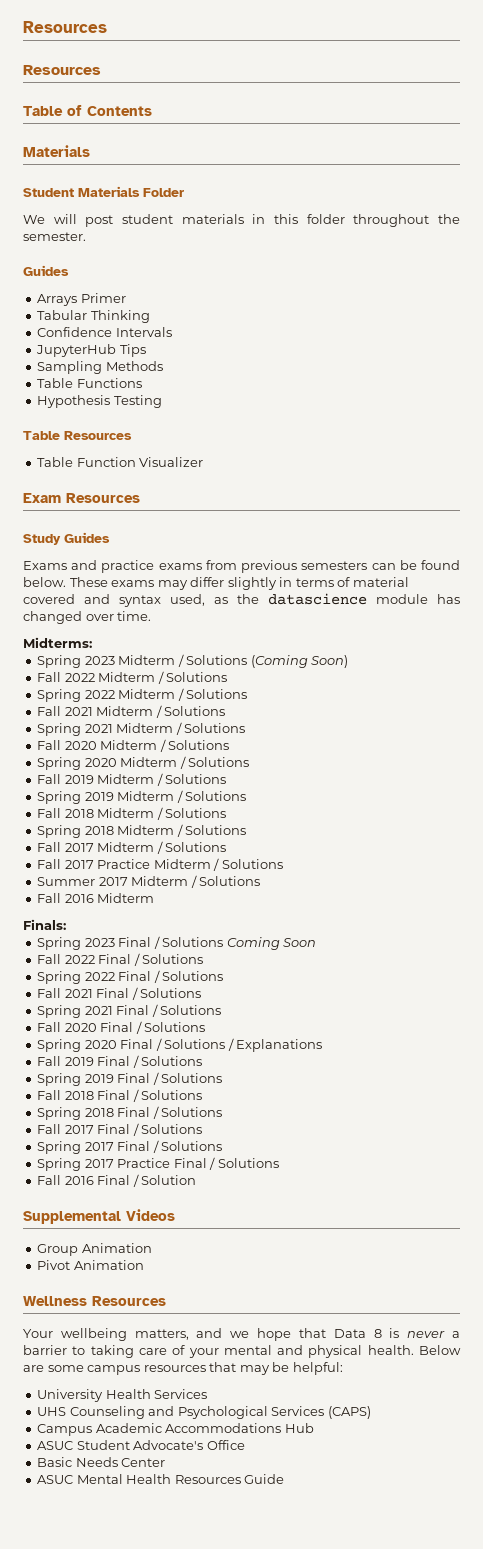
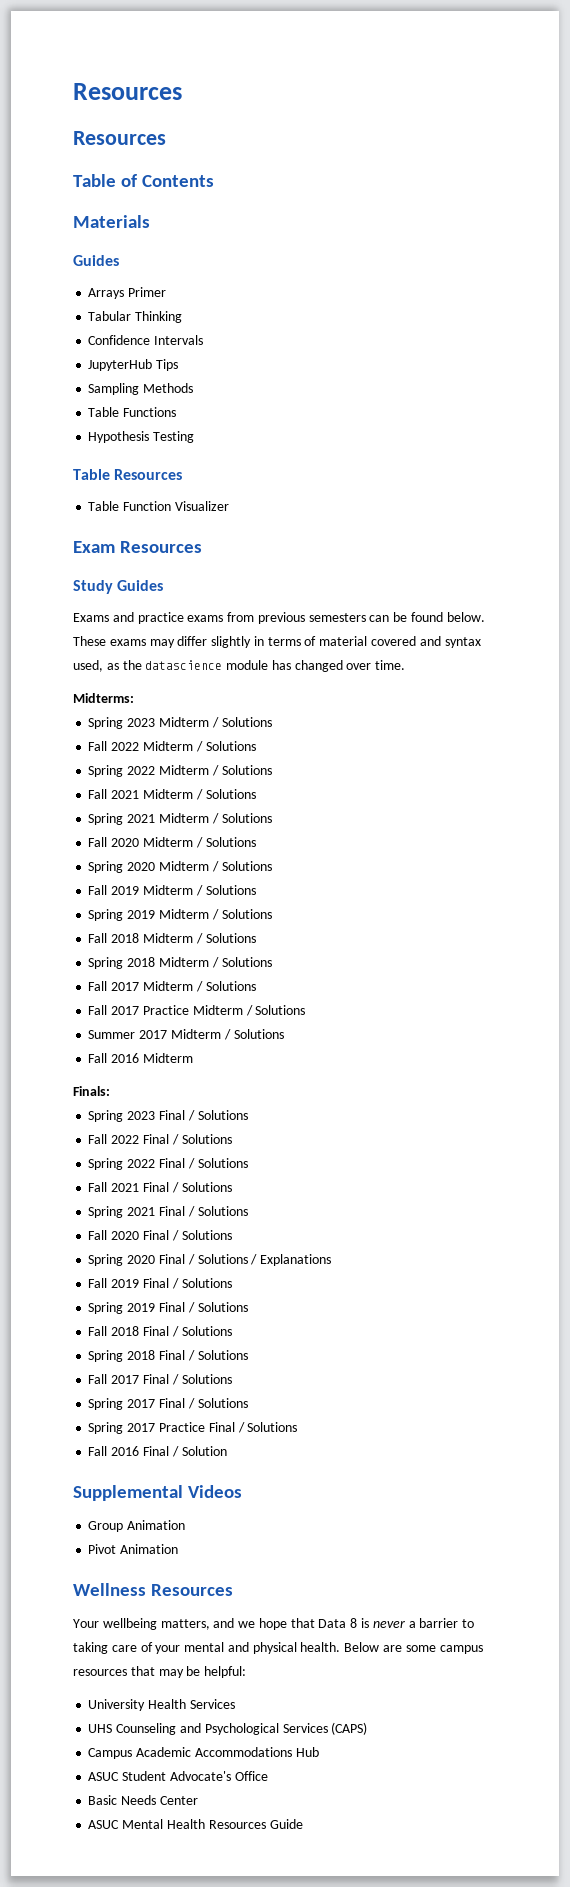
[23,186,184,197] [23,214,461,227] [23,232,86,241] // Student Materials Folder // We will post student materials in this folder throughout the semester. -> (150, 221) none
[250,655,349,668] (Coming Soon) -> (272, 722) none
[226,937,317,950] Coming Soon -> (248, 1115) none

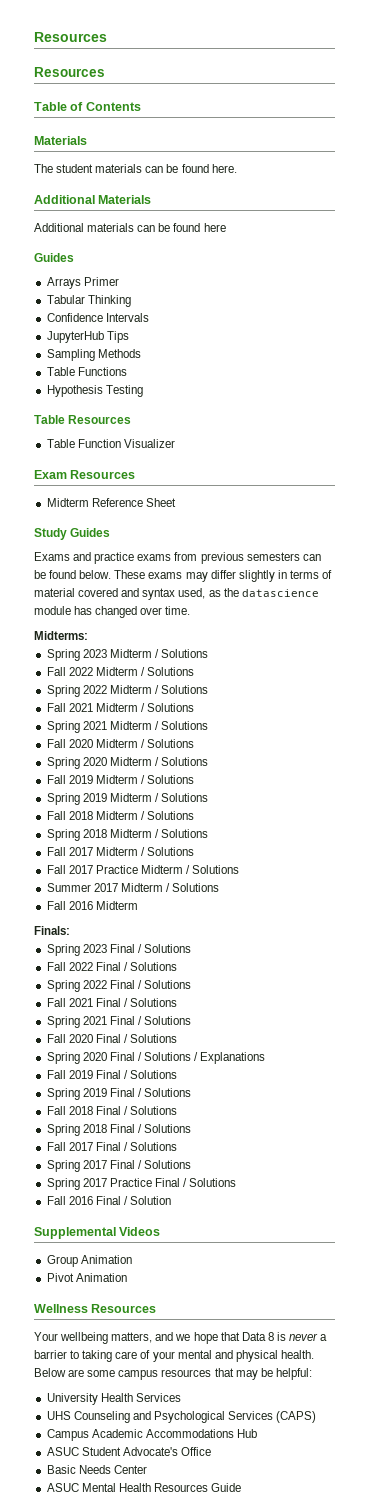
(150, 221) none -> [34,164,237,173] [34,195,152,204] [34,223,226,232] // The student materials can be found here. // Additional Materials // Additional materials can be found here
(203, 547) none -> [46,498,176,507] // Midterm Reference Sheet

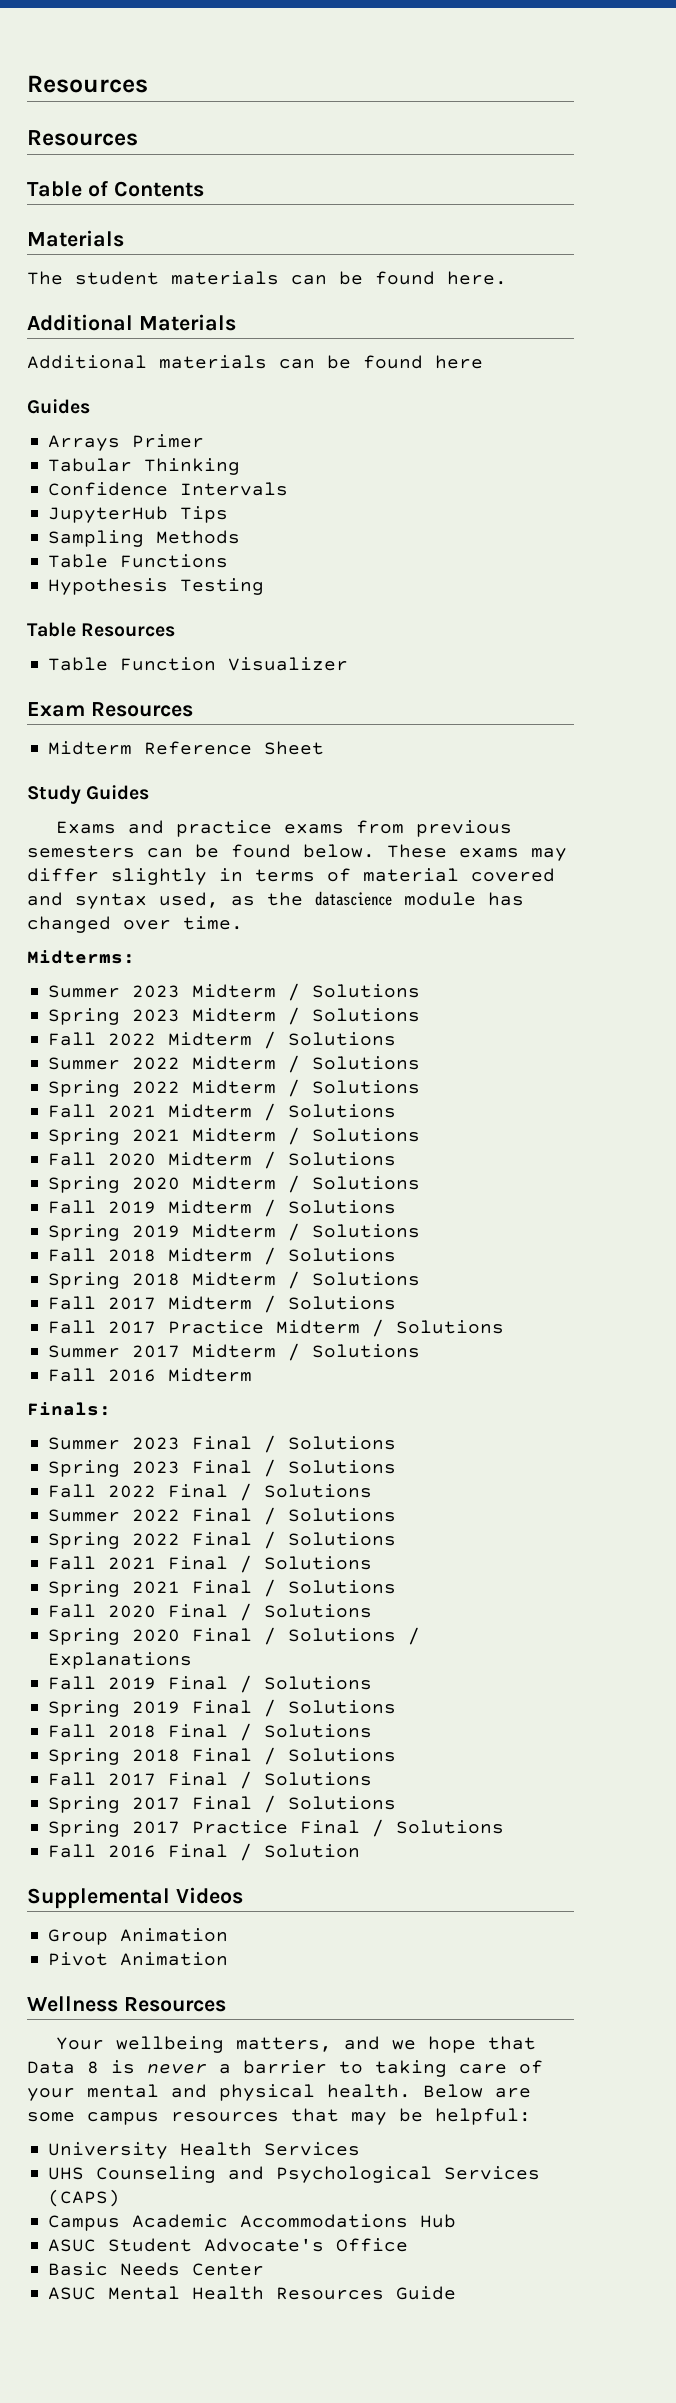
(88, 635) none -> [48,983,421,1001] // Summer 2023 Midterm / Solutions
(195, 671) none -> [48,1055,421,1073] // Summer 2022 Midterm / Solutions
(70, 930) none -> [48,1435,397,1453] // Summer 2023 Final / Solutions
(178, 966) none -> [48,1507,397,1525] // Summer 2022 Final / Solutions

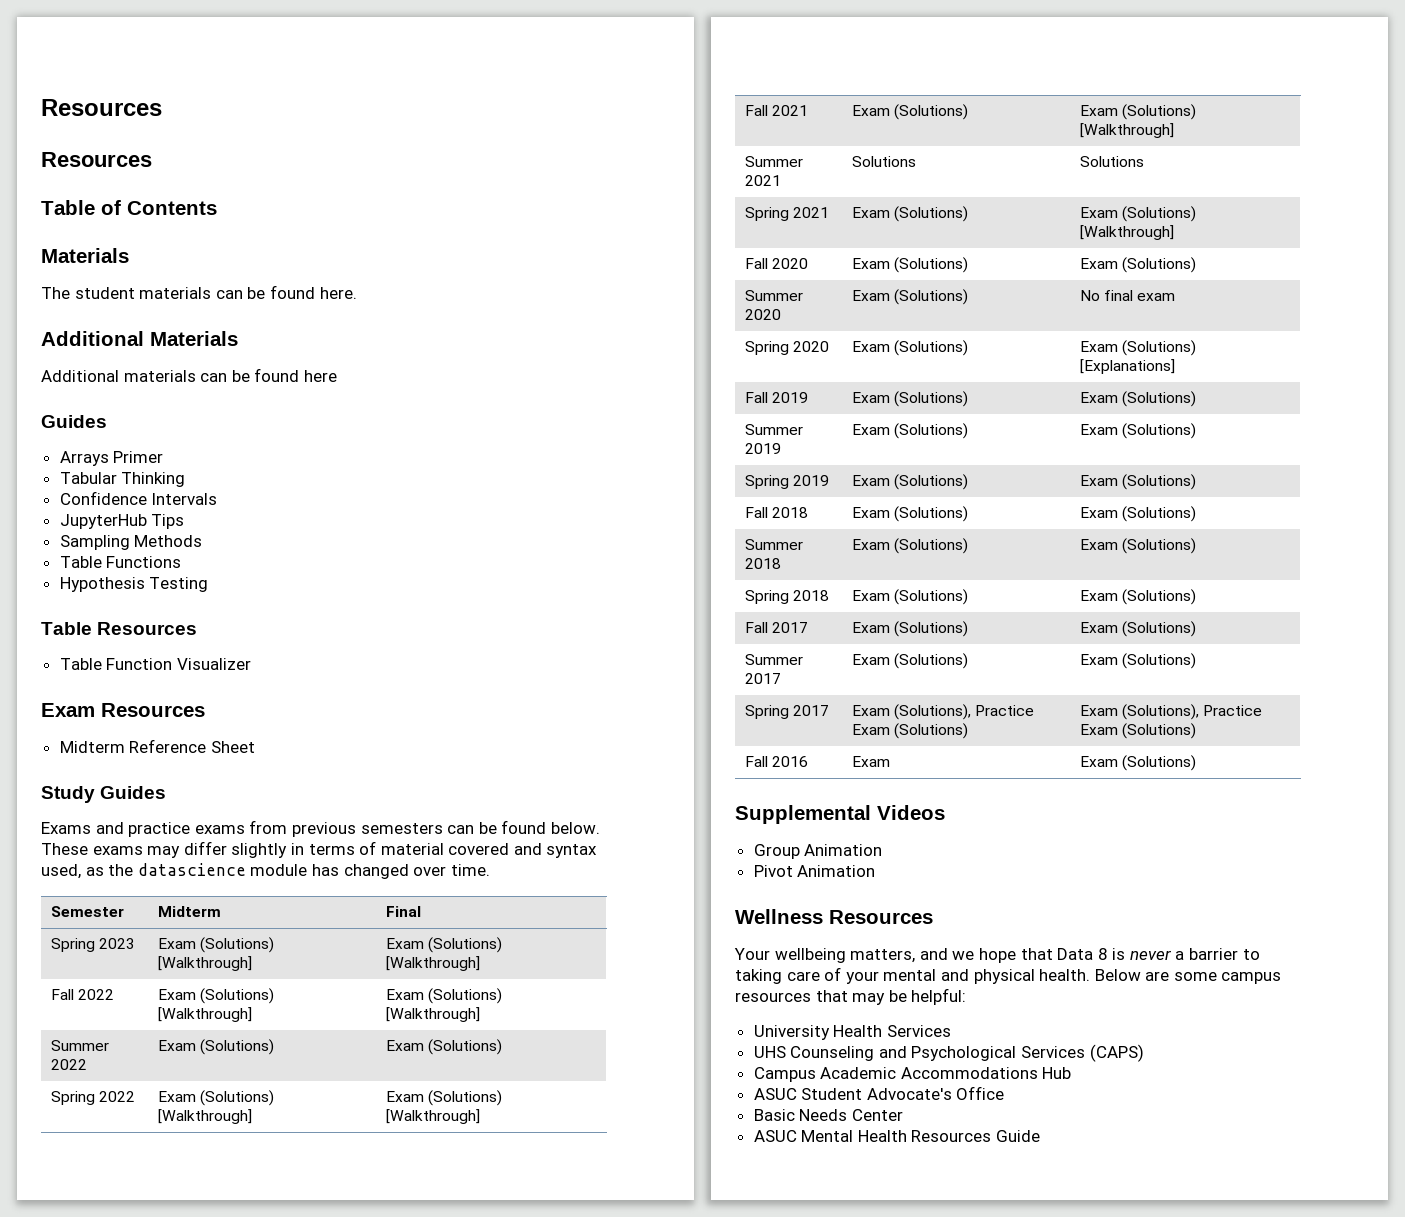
[27,950,135,964] [48,983,421,1001] [48,1007,421,1025] [48,1031,397,1049] [48,1055,421,1073] [48,1079,421,1097] [48,1103,397,1121] [48,1127,421,1145] [48,1151,397,1169] [48,1175,421,1193] [48,1199,397,1217] [48,1223,421,1241] [48,1247,397,1265] [48,1271,421,1289] [48,1295,397,1313] [48,1319,505,1337] [48,1343,421,1361] [48,1368,253,1382] [27,1402,111,1416] [48,1435,397,1453] [48,1459,397,1477] [48,1483,373,1501] [48,1507,397,1525] [48,1531,397,1549] [48,1555,373,1573] [48,1579,397,1597] [48,1603,373,1621] [48,1627,421,1645] [48,1652,193,1669] [48,1675,373,1693] [48,1699,397,1717] [48,1723,373,1741] [48,1747,397,1765] [48,1771,373,1789] [48,1795,397,1813] [48,1819,505,1837] [48,1843,361,1861] // Midterms: // Summer 2023 Midterm / Solutions // Spring 2023 Midterm / Solutions // Fall 2022 Midterm / Solutions // Summer 2022 Midterm / Solutions // Spring 2022 Midterm / Solutions // Fall 2021 Midterm / Solutions // Spring 2021 Midterm / Solutions // Fall 2020 Midterm / Solutions // Spring 2020 Midterm / Solutions // Fall 2019 Midterm / Solutions // Spring 2019 Midterm / Solutions // Fall 2018 Midterm / Solutions // Spring 2018 Midterm / Solutions // Fall 2017 Midterm / Solutions // Fall 2017 Practice Midterm / Solutions // Summer 2017 Midterm / Solutions // Fall 2016 Midterm // Finals: // Summer 2023 Final / Solutions // Spring 2023 Final / Solutions // Fall 2022 Final / Solutions // Summer 2022 Final / Solutions // Spring 2022 Final / Solutions // Fall 2021 Final / Solutions // Spring 2021 Final / Solutions // Fall 2020 Final / Solutions // Spring 2020 Final / Solutions / Explanations // Fall 2019 Final / Solutions // Spring 2019 Final / Solutions // Fall 2018 Final / Solutions // Spring 2018 Final / Solutions // Fall 2017 Final / Solutions // Spring 2017 Final / Solutions // Spring 2017 Practice Final / Solutions // Fall 2016 Final / Solution -> [50,906,124,917] [157,906,221,917] [385,906,421,917] [50,938,135,952] [157,937,274,953] [157,956,252,971] [385,937,502,953] [385,956,480,971] [50,989,114,1000] [157,988,274,1004] [157,1007,252,1022] [385,988,502,1004] [385,1007,480,1022] [50,1040,109,1051] [50,1059,87,1070] [157,1039,274,1055] [385,1039,502,1055] [50,1091,135,1105] [157,1090,274,1106] [157,1109,252,1124] [385,1090,502,1106] [385,1109,480,1124] [744,105,808,116] [851,104,968,120] [1079,104,1196,120] [1079,123,1174,138] [744,156,803,167] [744,175,781,186] [851,156,916,167] [1079,156,1144,167] [744,207,829,221] [851,206,968,222] [1079,206,1196,222] [1079,225,1174,240] [744,258,808,269] [851,257,968,273] [1079,257,1196,273] [744,290,803,301] [744,309,781,320] [851,289,968,305] [1079,290,1175,301] [744,341,829,355] [851,340,968,356] [1079,340,1196,356] [1079,359,1175,374] [744,392,808,403] [851,391,968,407] [1079,391,1196,407] [744,424,803,435] [744,443,781,454] [851,423,968,439] [1079,423,1196,439] [744,475,829,489] [851,474,968,490] [1079,474,1196,490] [744,507,808,518] [851,506,968,522] [1079,506,1196,522] [744,539,803,550] [744,558,781,569] [851,538,968,554] [1079,538,1196,554] [744,590,829,604] [851,589,968,605] [1079,589,1196,605] [744,622,808,633] [851,621,968,637] [1079,621,1196,637] [744,654,803,665] [744,673,781,684] [851,653,968,669] [1079,653,1196,669] [744,705,829,719] [851,704,1034,720] [851,723,968,739] [1079,704,1262,720] [1079,723,1196,739] [744,756,808,767] [851,756,890,767] [1079,755,1196,771] // Semester | Midterm | Final // Spring 2023 | Exam (Solutions) [Walkthrough] | Exam (Solutions) [Walkthrough] // Fall 2022 | Exam (Solutions) [Walkthrough] | Exam (Solutions) [Walkthrough] // Summer 2022 | Exam (Solutions) | Exam (Solutions) // Spring 2022 | Exam (Solutions) [Walkthrough] | Exam (Solutions) [Walkthrough] // Fall 2021 | Exam (Solutions) | Exam (Solutions) [Walkthrough] // Summer 2021 | Solutions | Solutions // Spring 2021 | Exam (Solutions) | Exam (Solutions) [Walkthrough] // Fall 2020 | Exam (Solutions) | Exam (Solutions) // Summer 2020 | Exam (Solutions) | No final exam // Spring 2020 | Exam (Solutions) | Exam (Solutions) [Explanations] // Fall 2019 | Exam (Solutions) | Exam (Solutions) // Summer 2019 | Exam (Solutions) | Exam (Solutions) // Spring 2019 | Exam (Solutions) | Exam (Solutions) // Fall 2018 | Exam (Solutions) | Exam (Solutions) // Summer 2018 | Exam (Solutions) | Exam (Solutions) // Spring 2018 | Exam (Solutions) | Exam (Solutions) // Fall 2017 | Exam (Solutions) | Exam (Solutions) // Summer 2017 | Exam (Solutions) | Exam (Solutions) // Spring 2017 | Exam (Solutions), Practice Exam (Solutions) | Exam (Solutions), Practice Exam (Solutions) // Fall 2016 | Exam | Exam (Solutions)

